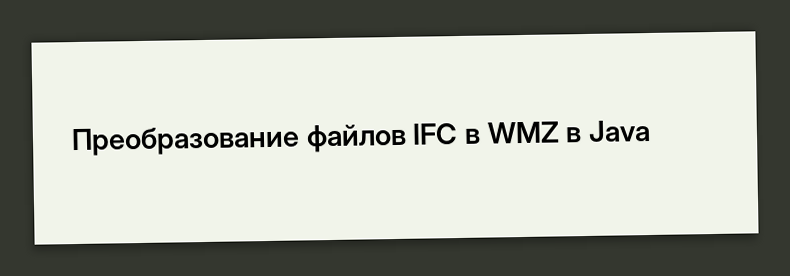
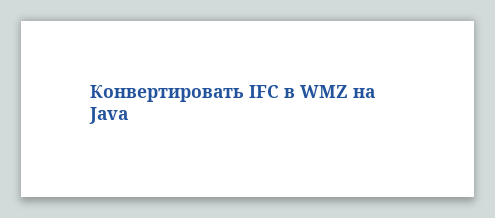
[71,123,407,157] Преобразование файлов -> [90,85,244,102] Конвертировать
[565,127,583,143] в -> [353,88,375,98] на

